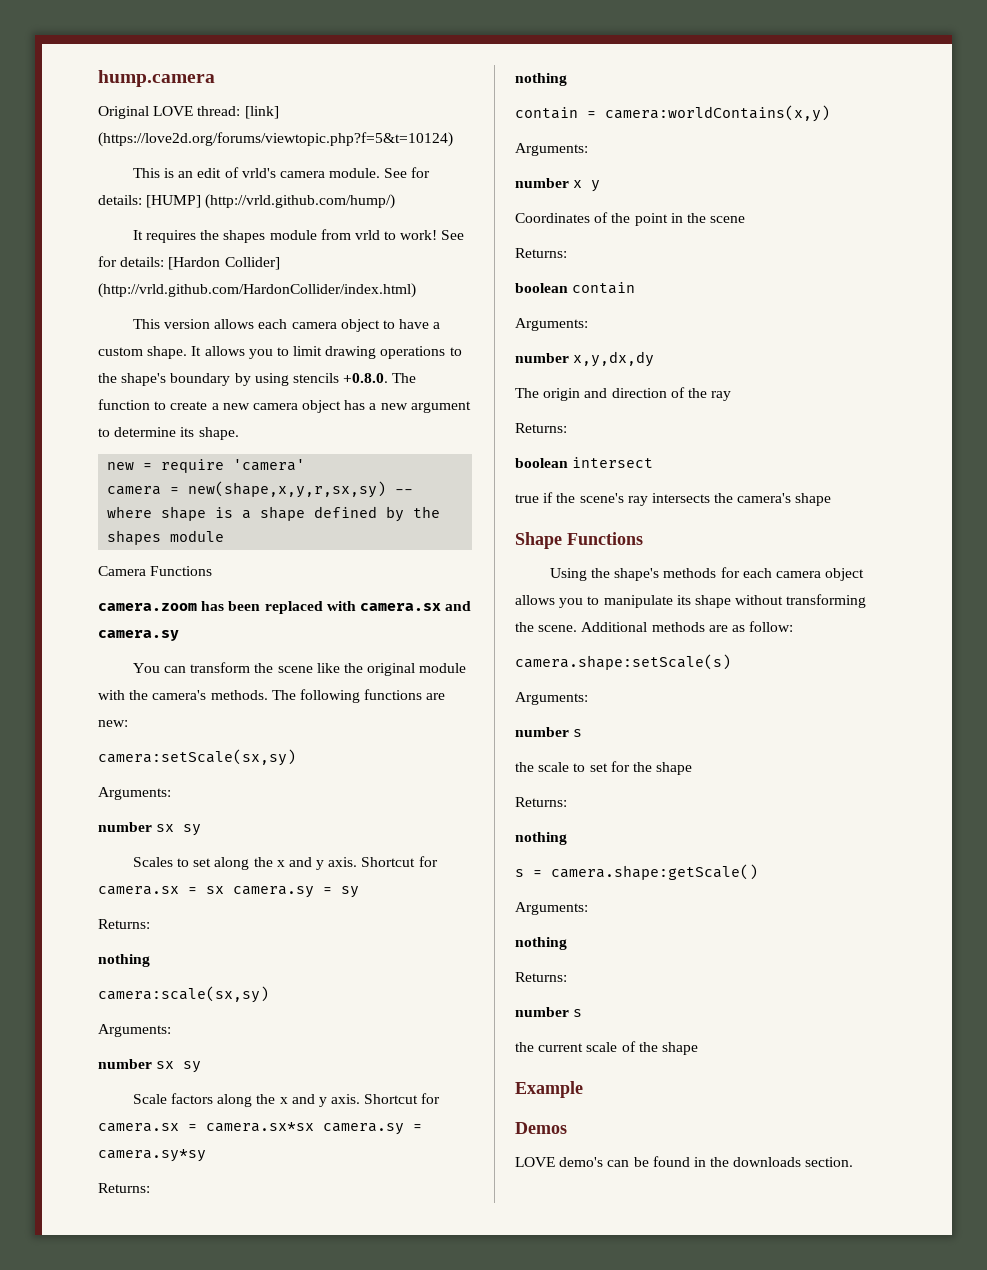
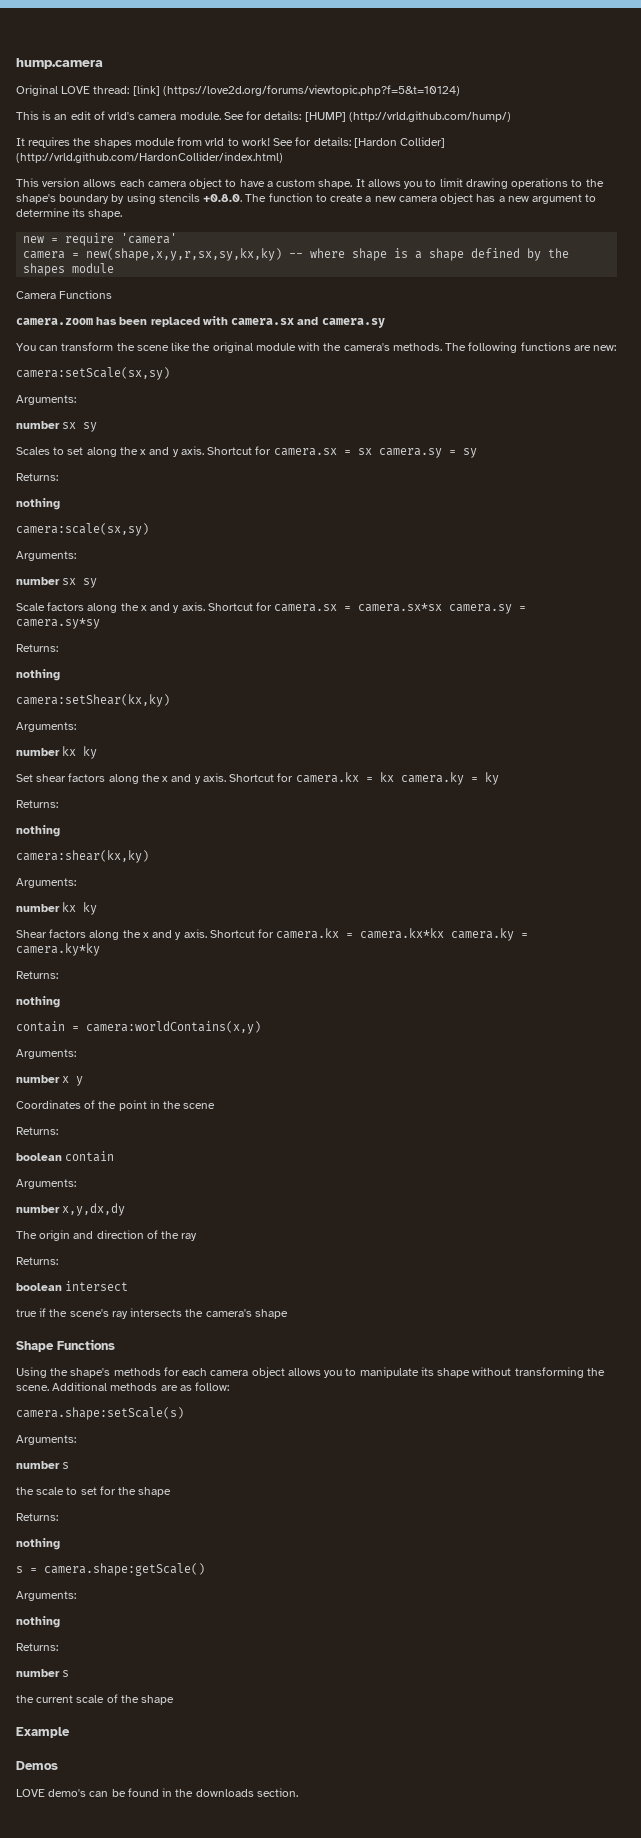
[188,481,387,498] new(shape,x,y,r,sx,sy) -> [86,248,283,261] new(shape,x,y,r,sx,sy,kx,ky)
(567, 79) none -> [16,694,170,707] [16,722,76,732] [16,746,98,759] [16,772,499,785] [16,800,58,808] [16,825,60,837] [16,850,149,863] [16,878,76,888] [16,902,98,915] [16,928,529,941] [16,943,100,956] [16,971,58,979] [16,996,60,1008] // camera:setShear(kx,ky) // Arguments: // number kx ky // Set shear factors along the x and y axis. Shortcut for camera.kx = kx camera.ky = ky // Returns: // nothing // camera:shear(kx,ky) // Arguments: // number kx ky // Shear factors along the x and y axis. Shortcut for camera.kx = camera.kx*kx camera.ky = camera.ky*ky // Returns: // nothing

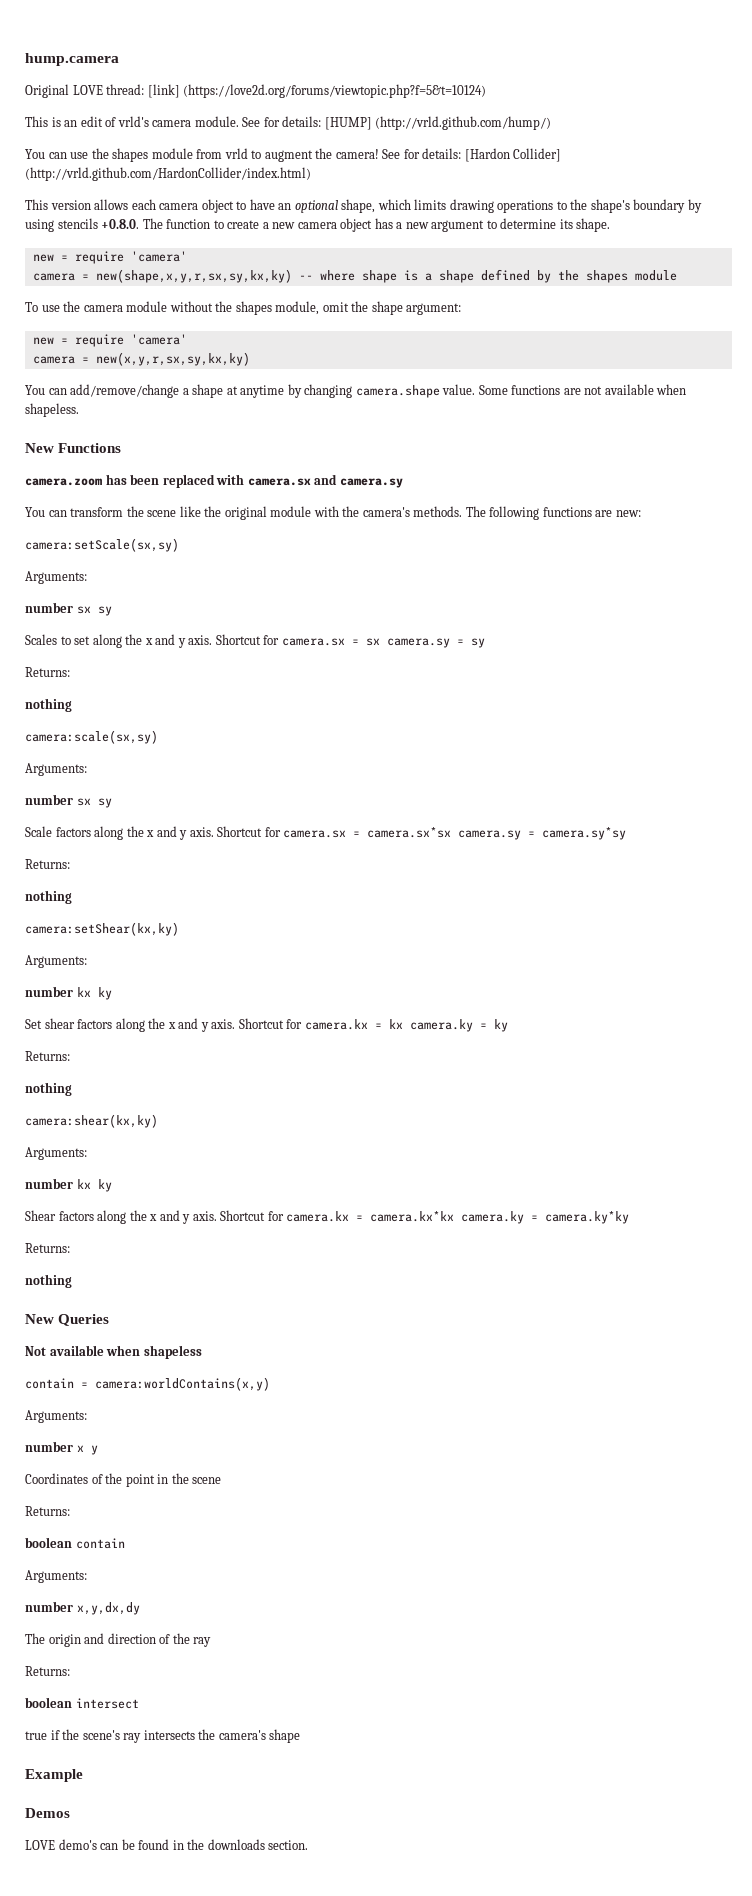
[16,137,71,148] It requires -> [25,149,89,159] You can use
[241,138,270,146] work! -> [264,148,379,162] augment the camera!
[266,178,463,189] a custom shape. It allows you to limit -> [278,199,447,213] an optional shape, which limits
[16,291,56,299] Camera -> [25,301,462,315] [32,334,187,347] [32,352,250,366] [25,384,687,398] [25,403,79,417] [25,443,54,453] To use the camera module without the shapes module, omit the shape argument: // new = require 'camera' // camera = new(x,y,r,sx,sy,kx,ky) // You can add/remove/change a shape at anytime by changing camera.shape value. Some functions are not available when shapeless. // New
(60, 1002) none -> [25,1314,110,1326] [25,1345,202,1359] // New Queries // Not available when shapeless
[16,1339,115,1352] [16,1367,605,1378] [16,1382,230,1391] [16,1407,184,1420] [16,1435,76,1445] [16,1461,70,1469] [16,1486,172,1497] [16,1513,58,1521] [16,1538,60,1550] [16,1563,205,1576] [16,1591,76,1601] [16,1616,60,1628] [16,1643,58,1651] [16,1669,70,1677] [16,1694,175,1705] // Shape Functions // Using the shape's methods for each camera object allows you to manipulate its shape without transforming the scene. Additional methods are as follow: // camera.shape:setScale(s) // Arguments: // number s // the scale to set for the shape // Returns: // nothing // s = camera.shape:getScale() // Arguments: // nothing // Returns: // number s // the current scale of the shape -> (301, 1736) none

